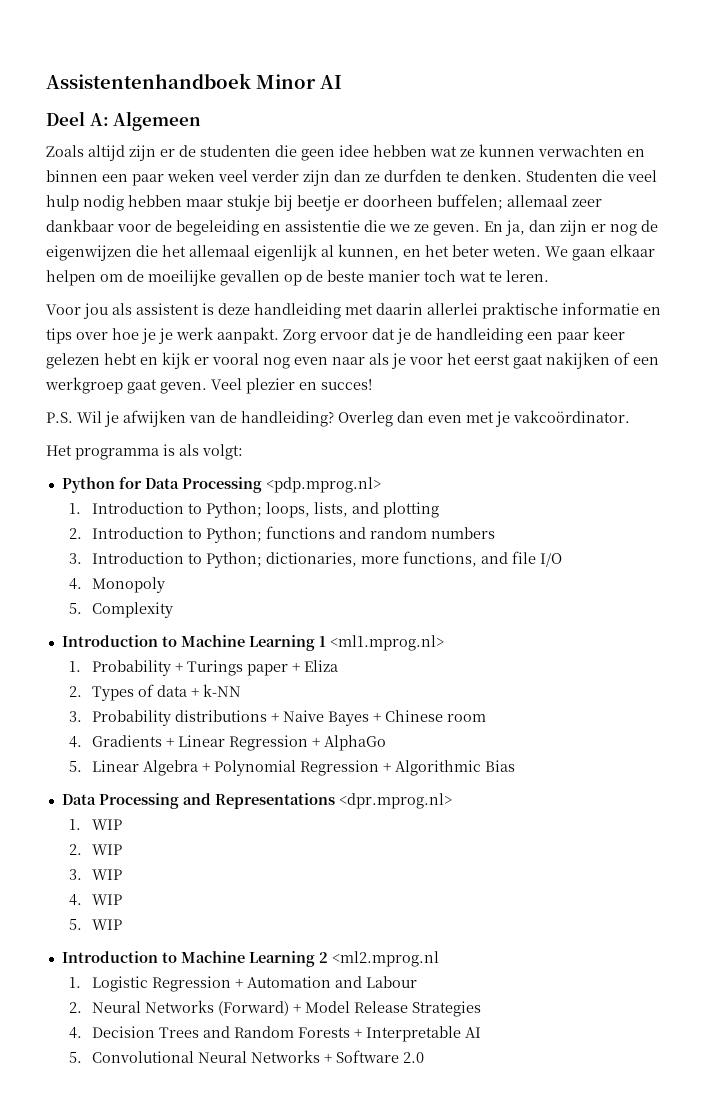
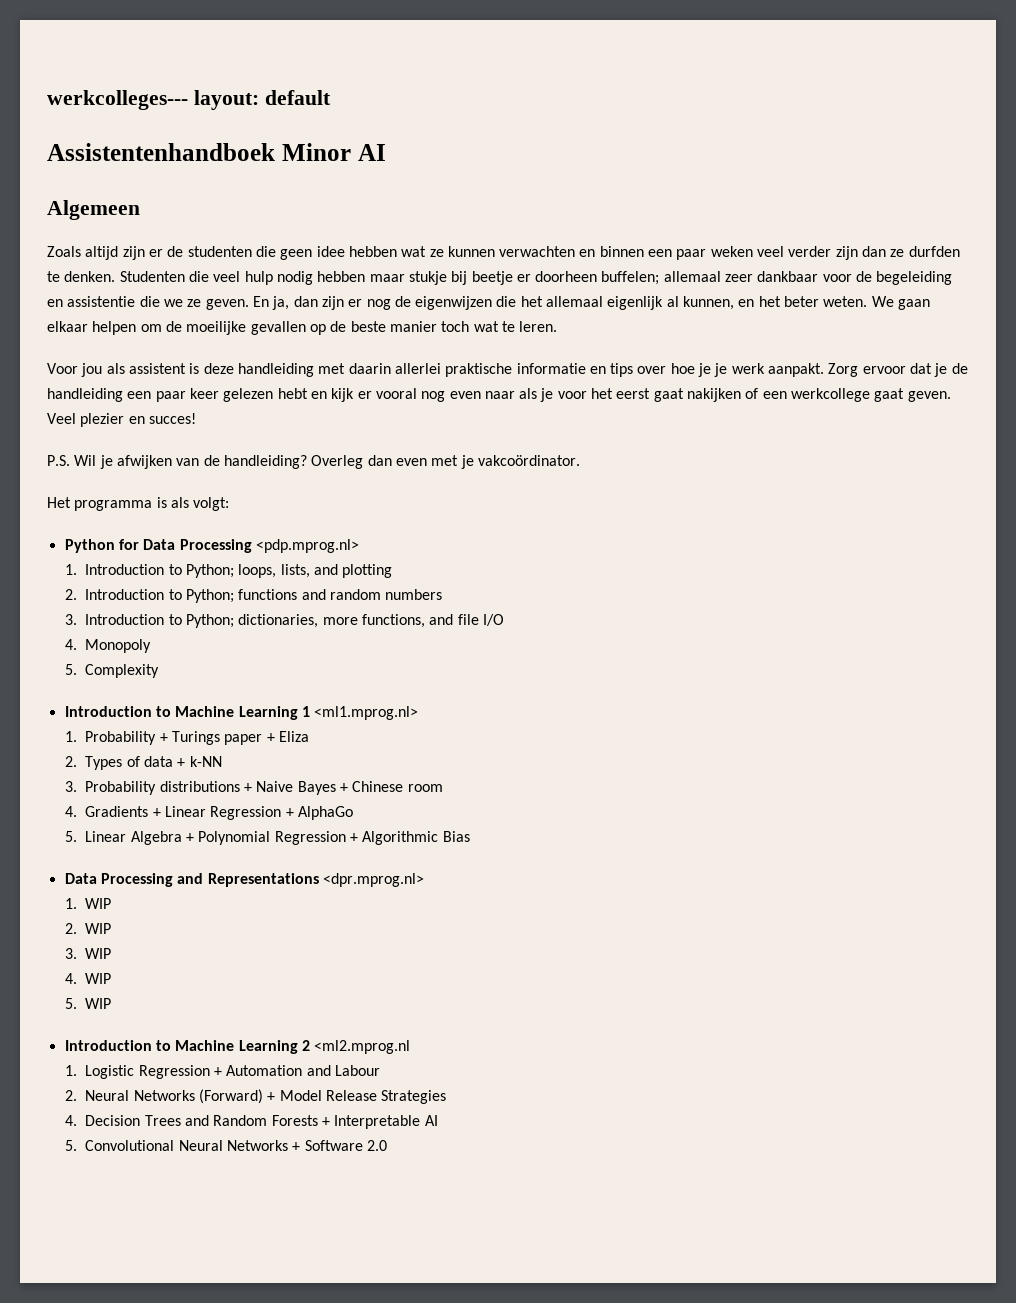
(46, 81) none -> [47,90,331,110] werkcolleges--- layout: default //
[46,111,109,126] Deel A: -> (386, 152) none
[45,377,123,394] werkgroep -> [791,388,871,402] werkcollege

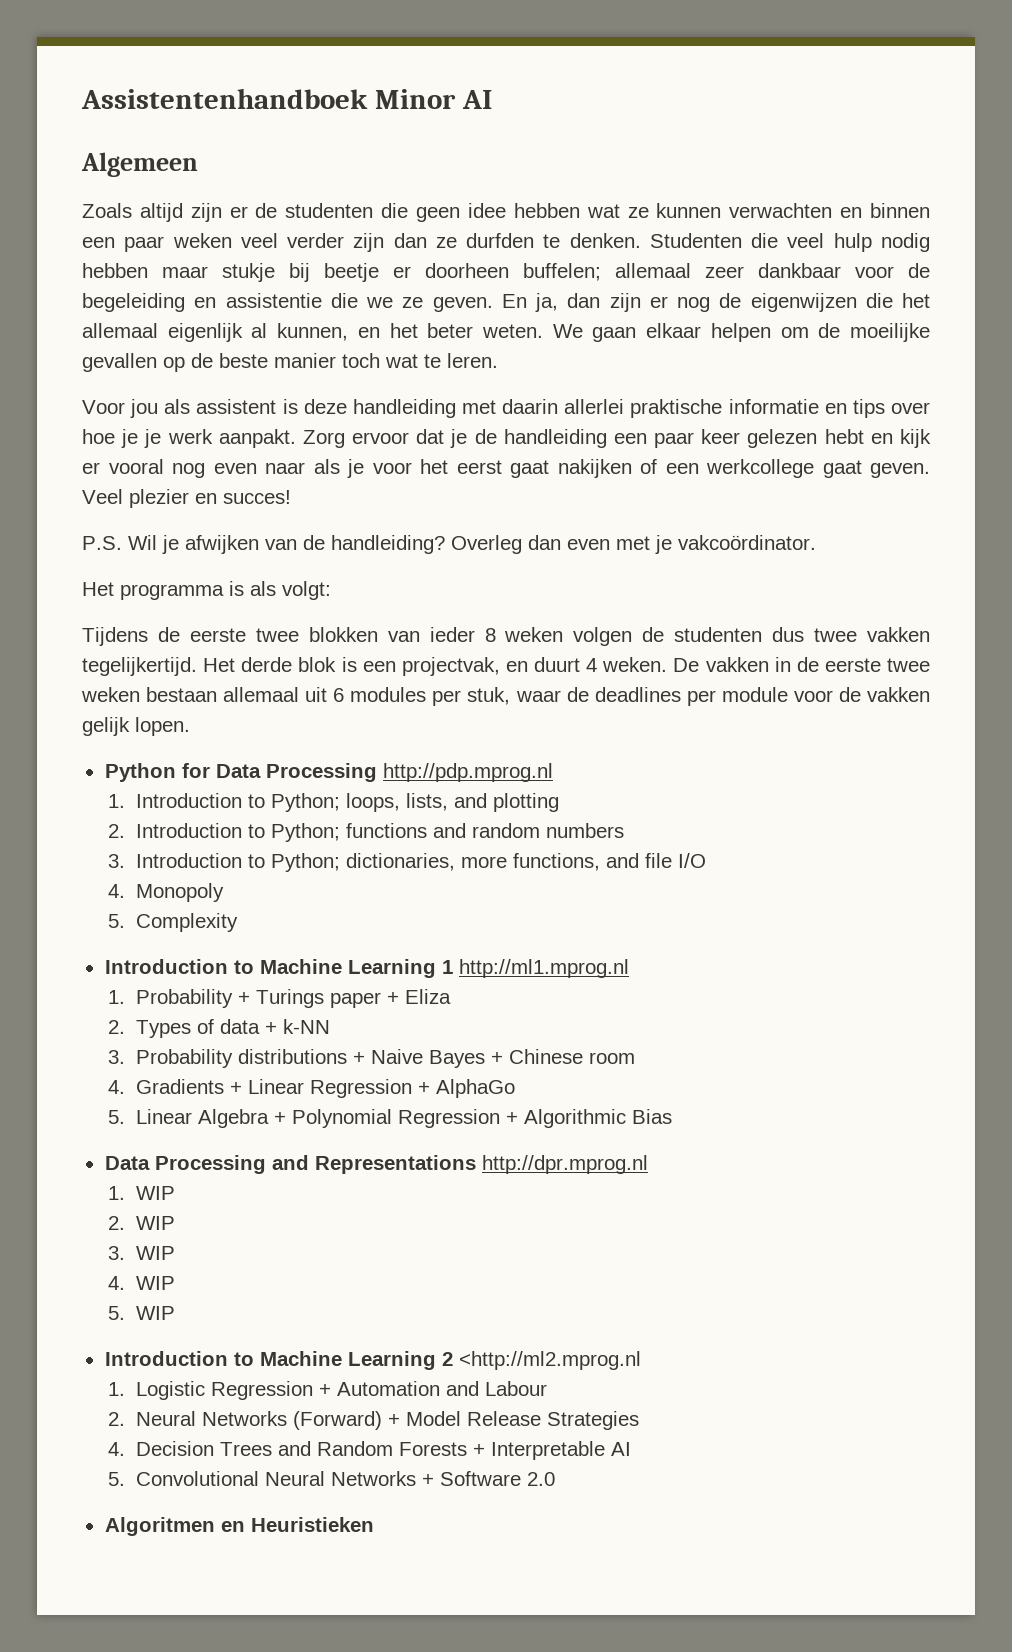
[47,90,331,110] werkcolleges--- layout: default // -> (81, 98) none
(230, 504) none -> [82,627,931,646] [82,657,930,676] [81,687,931,706] [82,717,190,736] // Tijdens de eerste twee blokken van ieder 8 weken volgen de studenten dus twee vakken tegelijkertijd. Het derde blok is een projectvak, en duurt 4 weken. De vakken in de eerste twee weken bestaan allemaal uit 6 modules per stuk, waar de deadlines per module voor de vakken gelijk lopen.
[255,539,359,553] <pdp.mprog.nl> -> [382,763,553,782] http://pdp.mprog.nl
[314,706,419,720] <ml1.mprog.nl> -> [458,959,629,978] http://ml1.mprog.nl
[322,873,424,887] <dpr.mprog.nl> -> [481,1155,648,1174] http://dpr.mprog.nl
[314,1040,411,1054] <ml2.mprog.nl -> [458,1351,641,1370] <http://ml2.mprog.nl
(388, 1145) none -> [104,1517,374,1536] // Algoritmen en Heuristieken

